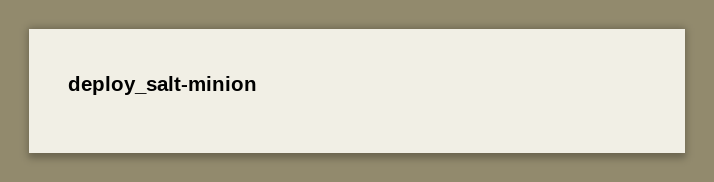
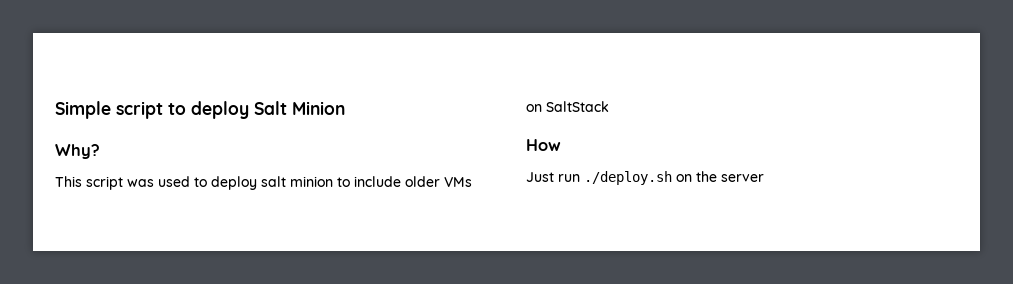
[68,76,257,95] deploy_salt-minion -> [55,101,345,119] [55,144,100,159] [55,176,472,190] [526,101,609,112] [526,139,561,151] [526,171,764,185] Simple script to deploy Salt Minion // Why? // This script was used to deploy salt minion to include older VMs on SaltStack // How // Just run ./deploy.sh on the server

